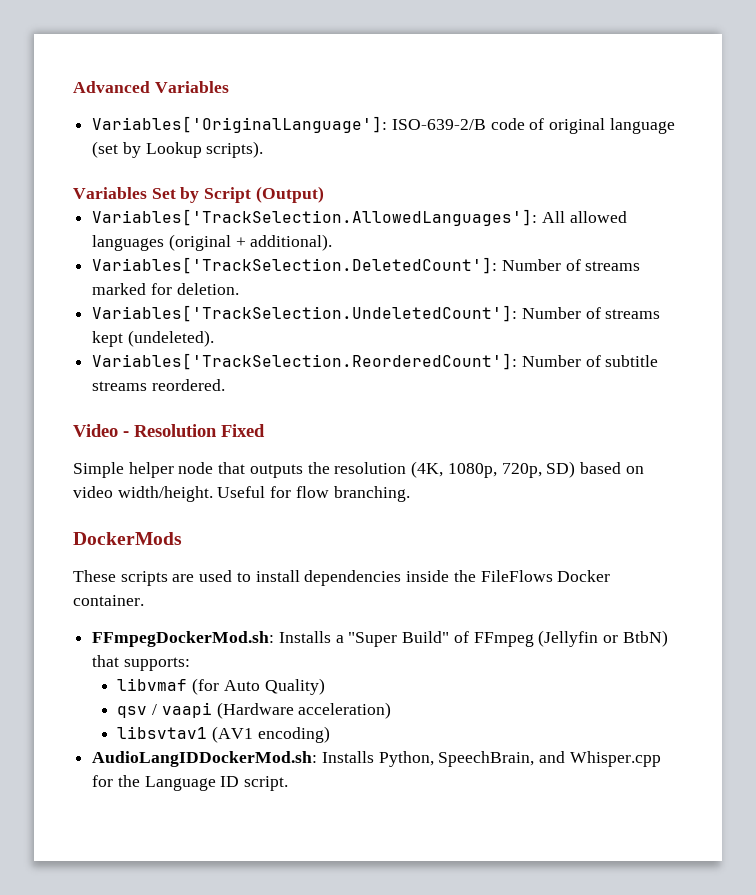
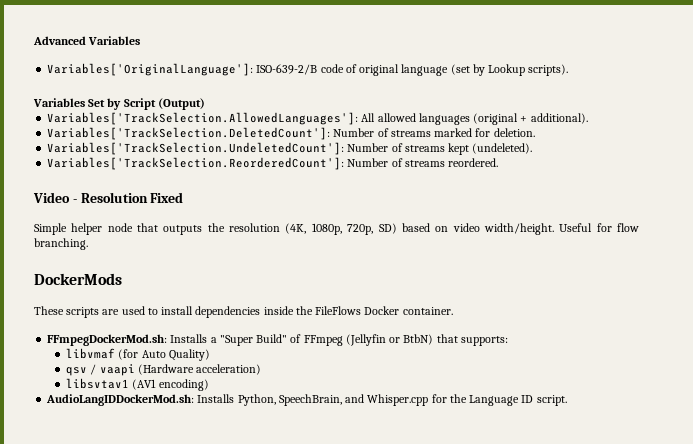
[605,355,659,367] subtitle -> (403, 162) none

